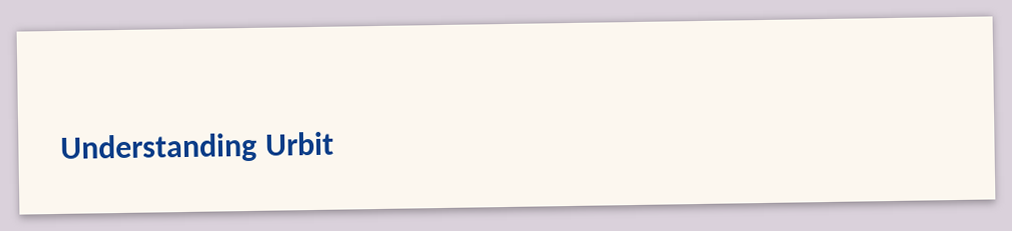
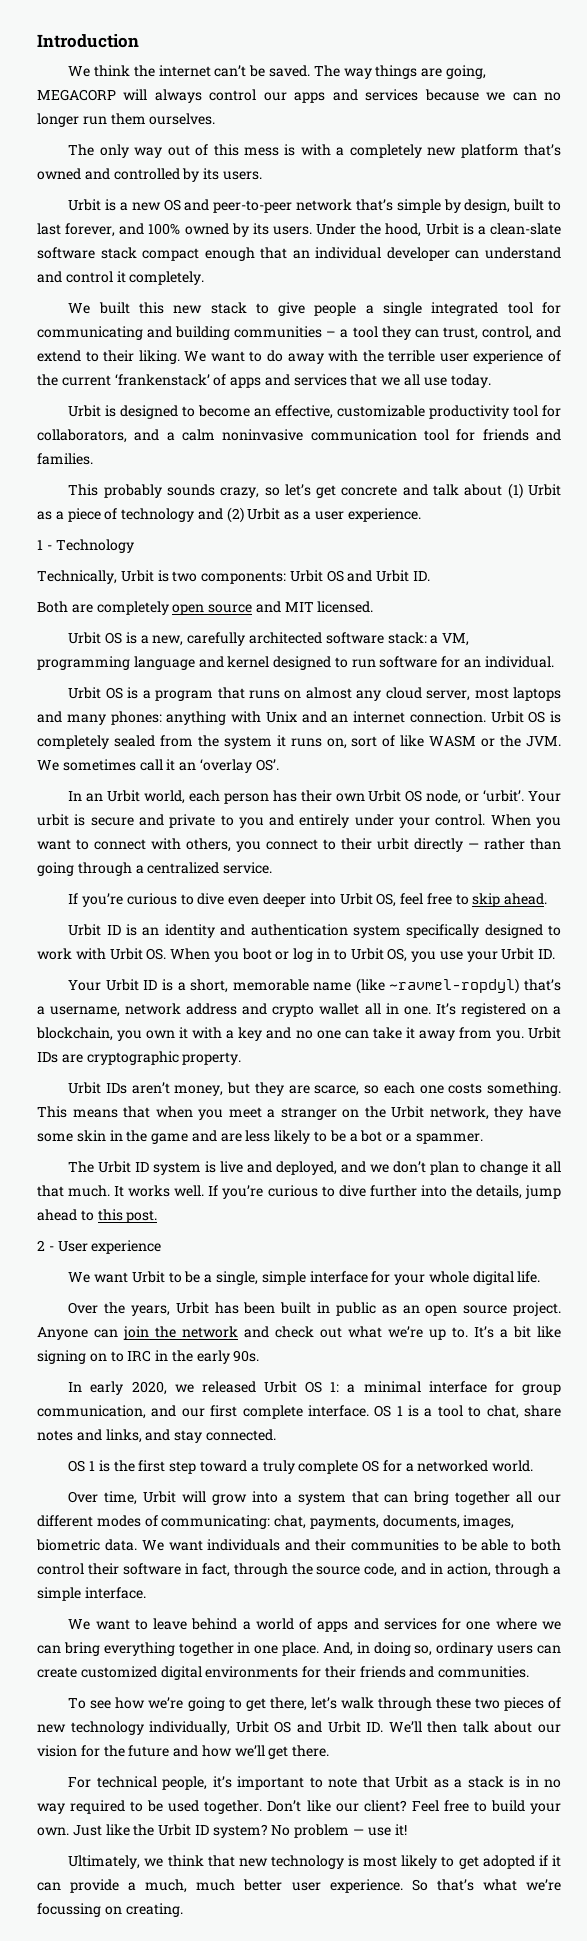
[60,131,334,164] Understanding Urbit -> [37,34,139,48] [68,65,486,79] [37,89,561,103] [37,113,216,127] [68,144,561,158] [37,168,262,182] [68,199,561,213] [37,223,561,237] [37,247,561,261] [37,271,205,285] [68,302,561,316] [37,326,561,340] [37,350,561,364] [37,374,491,388] [68,405,561,419] [37,429,561,443] [37,453,93,465] [68,483,561,499] [37,507,421,523] [37,539,134,553] [37,570,431,584] [37,601,374,615] [68,632,470,646] [37,656,554,670] [68,687,562,701] [37,711,561,725] [37,735,562,749] [37,759,279,773] [68,790,562,804] [37,814,562,828] [37,838,561,852] [37,862,273,876] [68,893,548,907] [68,924,561,938] [37,948,556,962] [68,978,561,994] [37,1003,562,1017] [36,1027,561,1041] [37,1051,242,1065] [68,1082,562,1096] [37,1106,562,1120] [37,1130,483,1144] [68,1161,561,1175] [37,1185,561,1199] [37,1209,158,1223] [37,1240,162,1254] [68,1271,541,1285] [68,1302,561,1316] [37,1326,561,1340] [37,1350,260,1364] [68,1381,561,1395] [37,1405,561,1419] [37,1429,276,1443] [68,1460,534,1474] [68,1491,562,1505] [37,1515,515,1529] [36,1539,561,1551] [37,1563,561,1577] [37,1587,146,1601] [68,1618,561,1632] [37,1642,562,1656] [37,1666,530,1680] [68,1697,561,1711] [37,1721,561,1735] [37,1745,330,1759] [68,1776,561,1790] [37,1800,561,1814] [37,1824,407,1838] [68,1855,562,1869] [37,1879,561,1893] [37,1903,183,1917] Introduction // We think the internet can’t be saved. The way things are going, MEGACORP will always control our apps and services because we can no longer run them ourselves. // The only way out of this mess is with a completely new platform that’s owned and controlled by its users. // Urbit is a new OS and peer-to-peer network that’s simple by design, built to last forever, and 100% owned by its users. Under the hood, Urbit is a clean-slate software stack compact enough that an individual developer can understand and control it completely. // We built this new stack to give people a single integrated tool for communicating and building communities – a tool they can trust, control, and extend to their liking. We want to do away with the terrible user experience of the current ‘frankenstack’ of apps and services that we all use today. // Urbit is designed to become an effective, customizable productivity tool for collaborators, and a calm noninvasive communication tool for friends and families. // This probably sounds crazy, so let’s get concrete and talk about (1) Urbit as a piece of technology and (2) Urbit as a user experience. // 1 - Technology // Technically, Urbit is two components: Urbit OS and Urbit ID. // Both are completely open source and MIT licensed. // Urbit OS is a new, carefully architected software stack: a VM, programming language and kernel designed to run software for an individual. // Urbit OS is a program that runs on almost any cloud server, most laptops and many phones: anything with Unix and an internet connection. Urbit OS is completely sealed from the system it runs on, sort of like WASM or the JVM. We sometimes call it an ‘overlay OS’. // In an Urbit world, each person has their own Urbit OS node, or ‘urbit’. Your urbit is secure and private to you and entirely under your control. When you want to connect with others, you connect to their urbit directly — rather than going through a centralized service. // If you’re curious to dive even deeper into Urbit OS, feel free to skip ahead. // Urbit ID is an identity and authentication system specifically designed to work with Urbit OS. When you boot or log in to Urbit OS, you use your Urbit ID. // Your Urbit ID is a short, memorable name (like ~ravmel-ropdyl) that’s a username, network address and crypto wallet all in one. It’s registered on a blockchain, you own it with a key and no one can take it away from you. Urbit IDs are cryptographic property. // Urbit IDs aren’t money, but they are scarce, so each one costs something. This means that when you meet a stranger on the Urbit network, they have some skin in the game and are less likely to be a bot or a spammer. // The Urbit ID system is live and deployed, and we don’t plan to change it all that much. It works well. If you’re curious to dive further into the details, jump ahead to this post. // 2 - User experience // We want Urbit to be a single, simple interface for your whole digital life. // Over the years, Urbit has been built in public as an open source project. Anyone can join the network and check out what we’re up to. It’s a bit like signing on to IRC in the early 90s. // In early 2020, we released Urbit OS 1: a minimal interface for group communication, and our first complete interface. OS 1 is a tool to chat, share notes and links, and stay connected. // OS 1 is the first step toward a truly complete OS for a networked world. // Over time, Urbit will grow into a system that can bring together all our different modes of communicating: chat, payments, documents, images, biometric data. We want individuals and their communities to be able to both control their software in fact, through the source code, and in action, through a simple interface. // We want to leave behind a world of apps and services for one where we can bring everything together in one place. And, in doing so, ordinary users can create customized digital environments for their friends and communities. // To see how we’re going to get there, let’s walk through these two pieces of new technology individually, Urbit OS and Urbit ID. We’ll then talk about our vision for the future and how we’ll get there. // For technical people, it’s important to note that Urbit as a stack is in no way required to be used together. Don’t like our client? Feel free to build your own. Just like the Urbit ID system? No problem — use it! // Ultimately, we think that new technology is most likely to get adopted if it can provide a much, much better user experience. So that’s what we’re focussing on creating.

